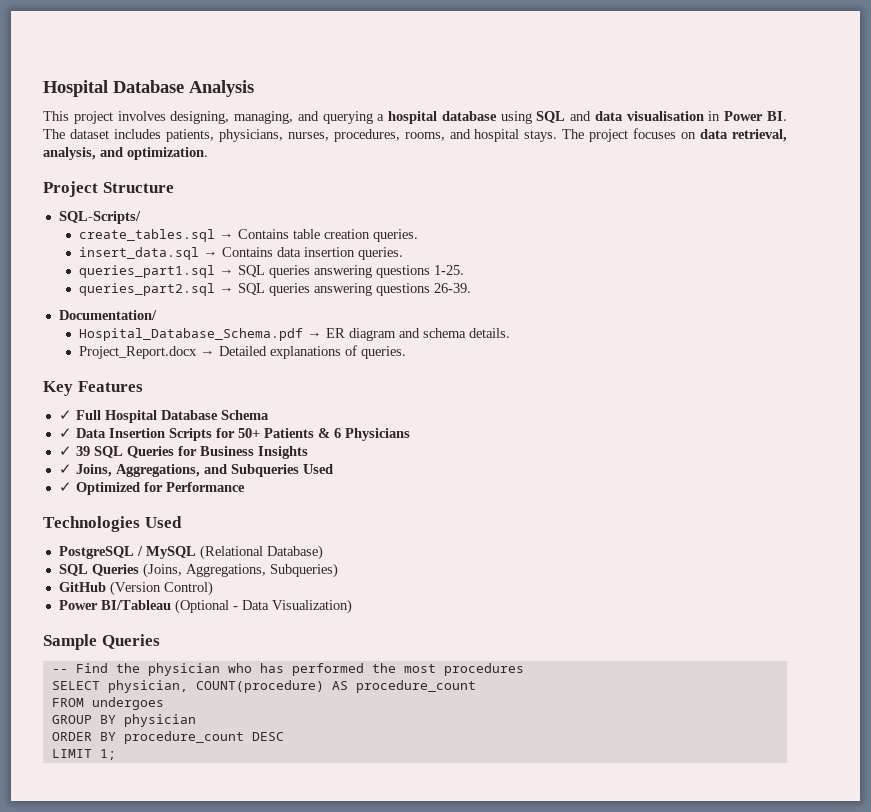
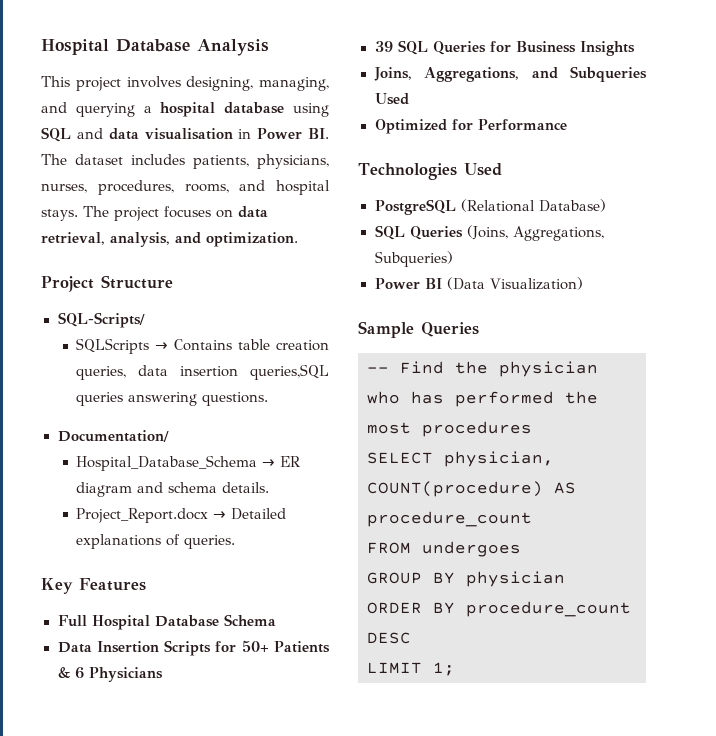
[79,229,216,242] create_tables.sql -> [76,338,150,354] SQLScripts
[373,229,419,242] [79,247,404,260] [79,265,465,278] [79,283,472,296] queries. // insert_data.sql → Contains data insertion queries. // queries_part1.sql → SQL queries answering questions 1-25. // queries_part2.sql → SQL queries answering questions 26-39. -> [76,364,329,380] [76,392,269,406] queries, data insertion queries,SQL queries answering questions.
[79,328,304,341] Hospital_Database_Schema.pdf -> [76,455,258,471] Hospital_Database_Schema
[58,410,72,420] ✓ -> (146, 584) none
[58,428,72,438] ✓ -> (276, 620) none
[58,446,72,456] ✓ -> (163, 674) none
[58,464,72,474] ✓ -> (635, 48) none
[58,482,72,492] ✓ -> (409, 99) none
[136,546,196,559] / MySQL -> (456, 207) none
[58,581,213,596] [58,599,269,614] GitHub (Version Control) // Power BI/Tableau (Optional - Data -> [374,277,485,290] Power BI (Data

